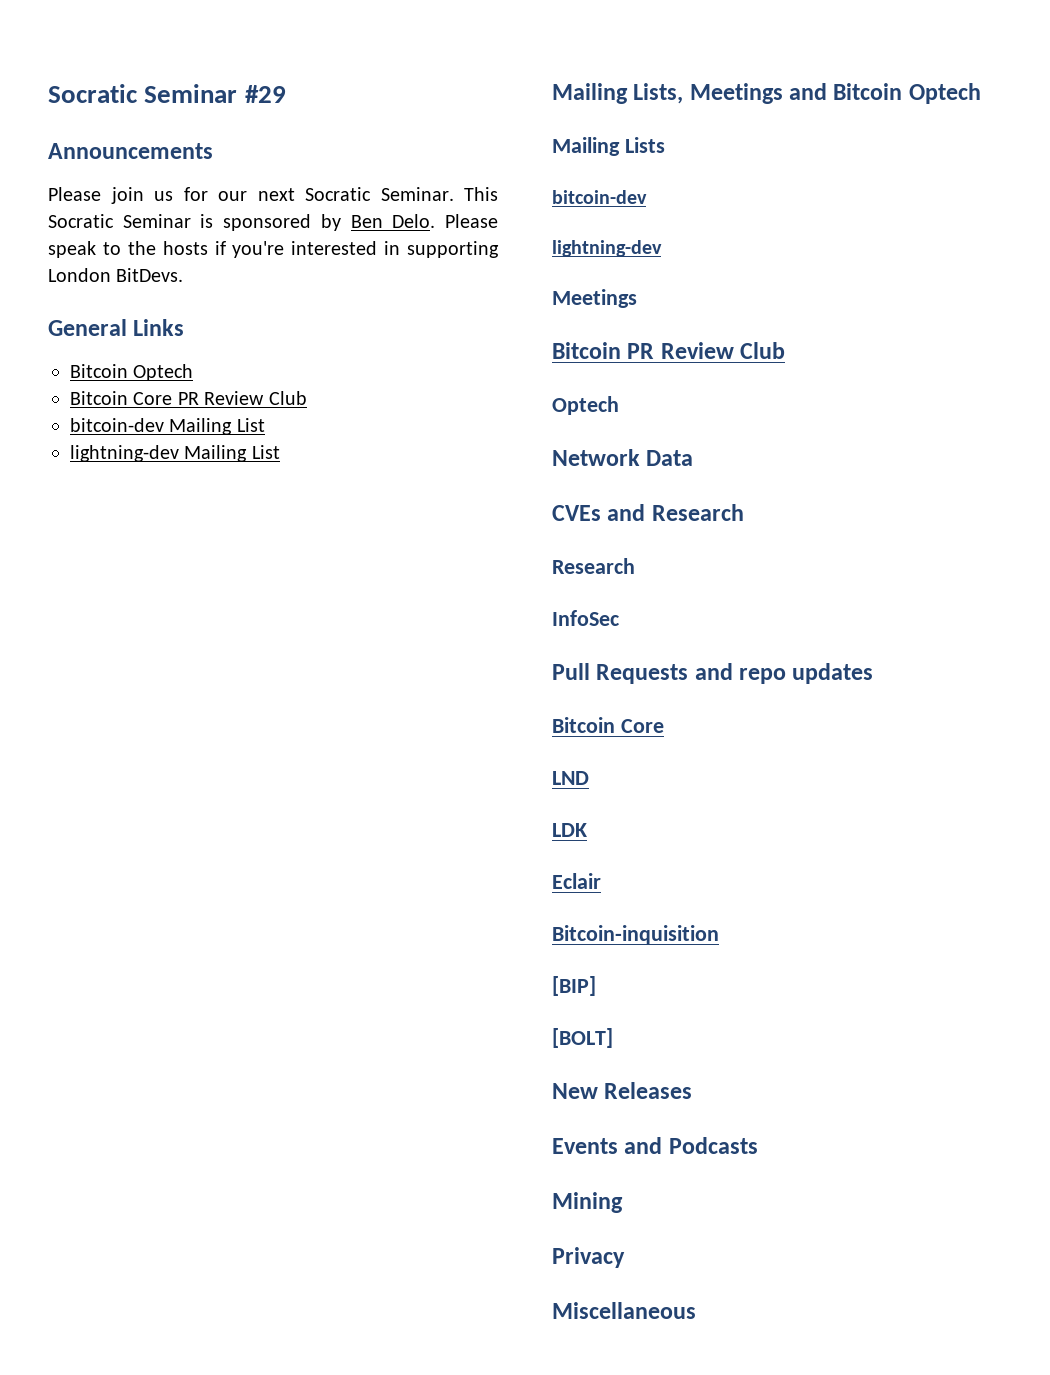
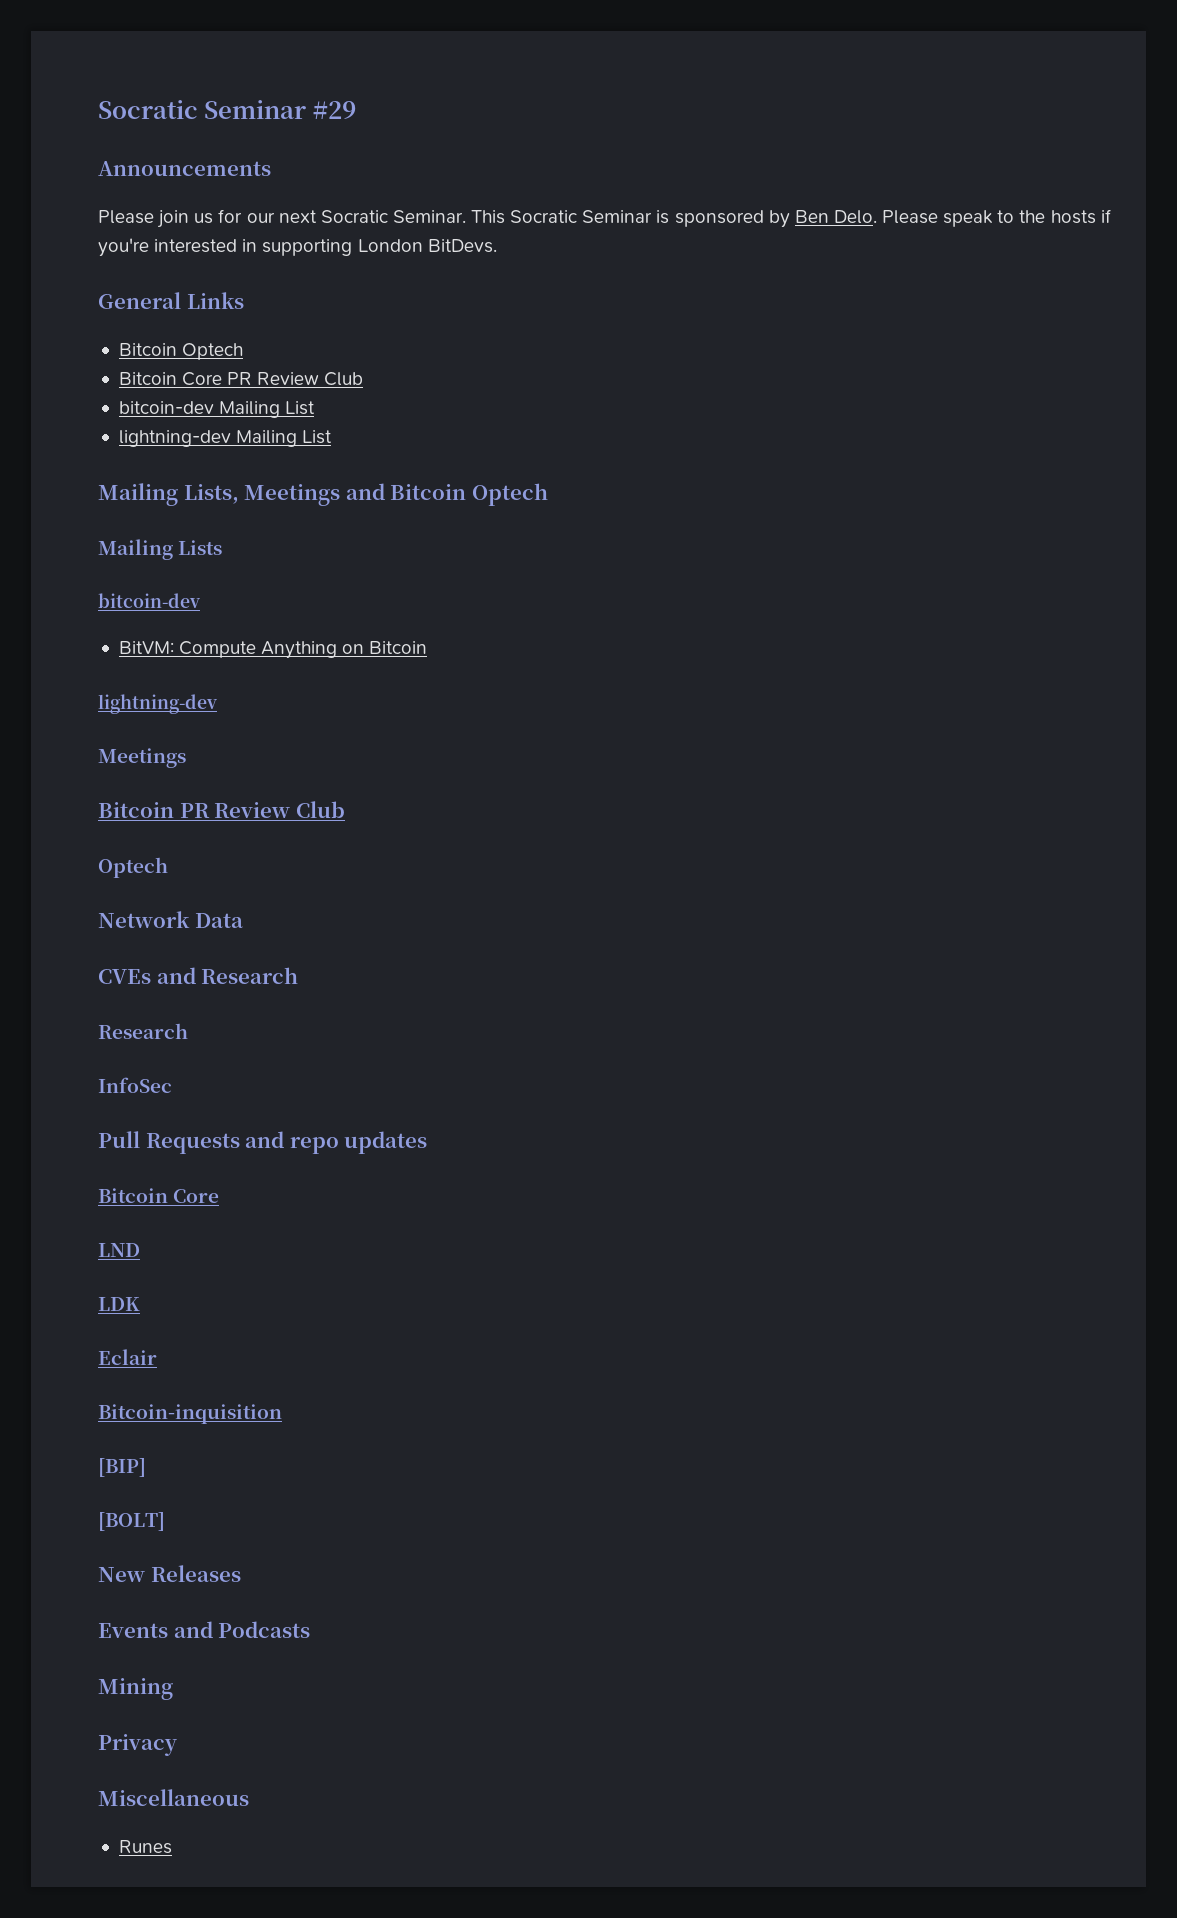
(647, 197) none -> [118,641,428,659] // BitVM: Compute Anything on Bitcoin
(696, 1310) none -> [118,1840,172,1854] // Runes

